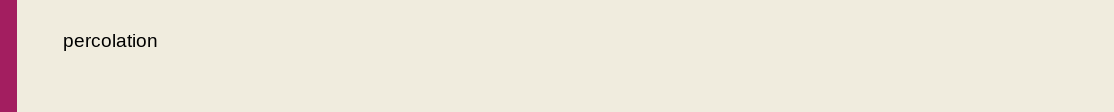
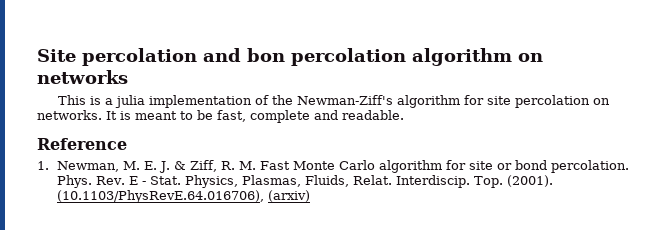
[63,34,158,51] percolation -> [37,48,543,66] [37,70,128,84] [58,95,611,108] [37,110,404,123] [37,138,127,150] [37,160,630,173] [57,175,554,188] [57,190,311,203] Site percolation and bon percolation algorithm on networks // This is a julia implementation of the Newman-Ziff's algorithm for site percolation on networks. It is meant to be fast, complete and readable. // Reference // 1. Newman, M. E. J. & Ziff, R. M. Fast Monte Carlo algorithm for site or bond percolation. Phys. Rev. E - Stat. Physics, Plasmas, Fluids, Relat. Interdiscip. Top. (2001). (10.1103/PhysRevE.64.016706), (arxiv)

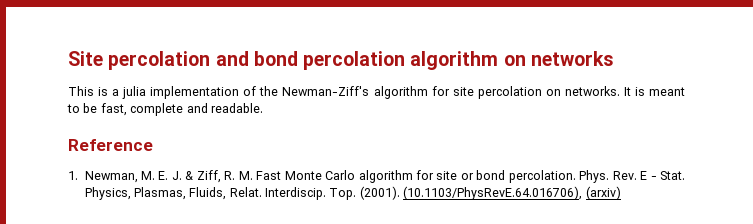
[247,48,285,62] bon -> [253,51,298,66] bond

